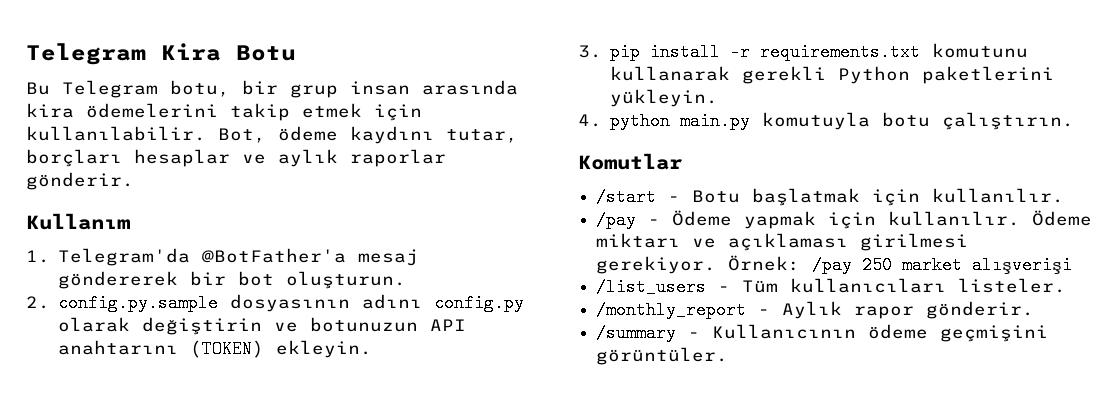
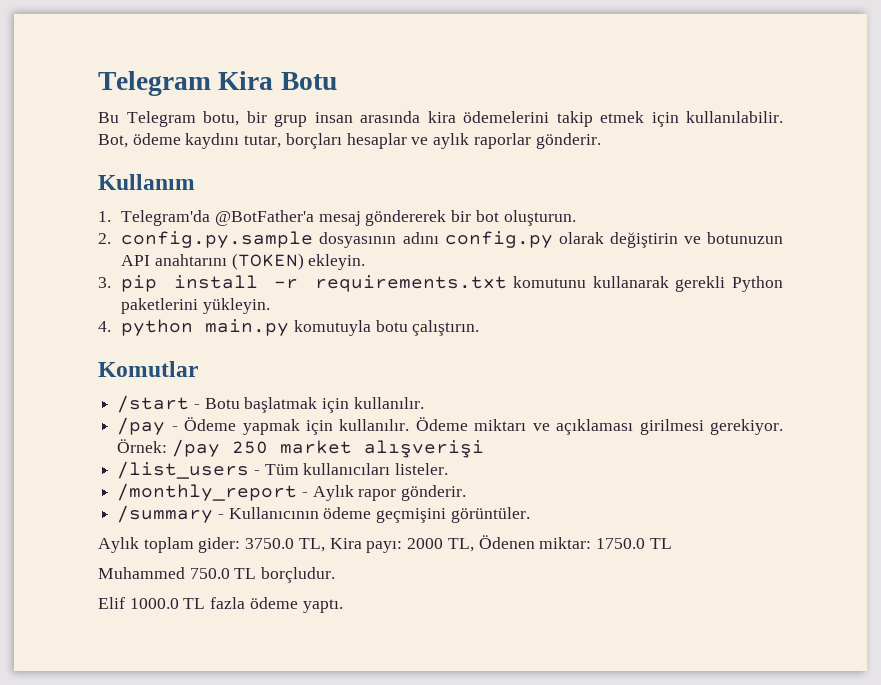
(729, 356) none -> [98,535,672,553] [98,567,336,583] [98,597,343,613] // Aylık toplam gider: 3750.0 TL, Kira payı: 2000 TL, Ödenen miktar: 1750.0 TL // Muhammed 750.0 TL borçludur. // Elif 1000.0 TL fazla ödeme yaptı.

